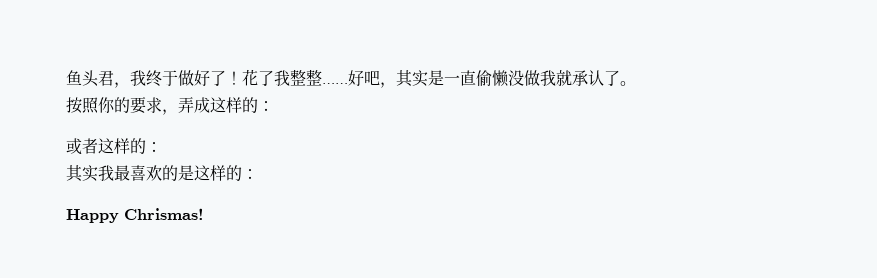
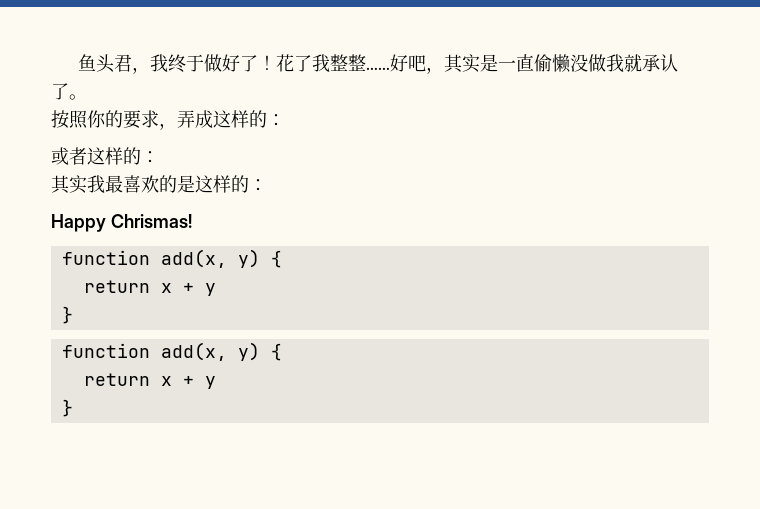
(204, 214) none -> [61,249,282,268] [83,280,216,296] [61,306,73,324] [61,342,282,361] [83,373,216,389] [61,399,73,417] // function add(x, y) { // return x + y // } // function add(x, y) { // return x + y // }

